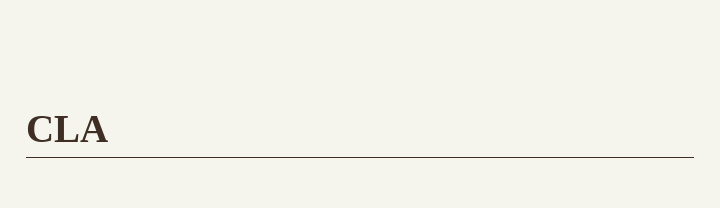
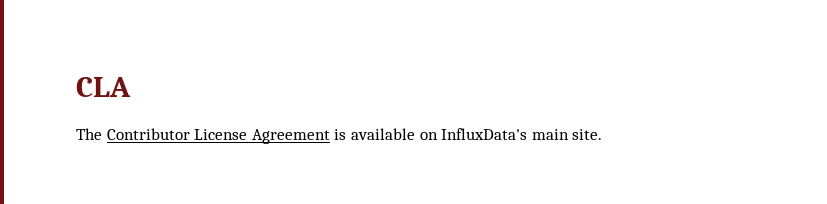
(108, 129) none -> [76,128,603,144] // The Contributor License Agreement is available on InfluxData's main site.

